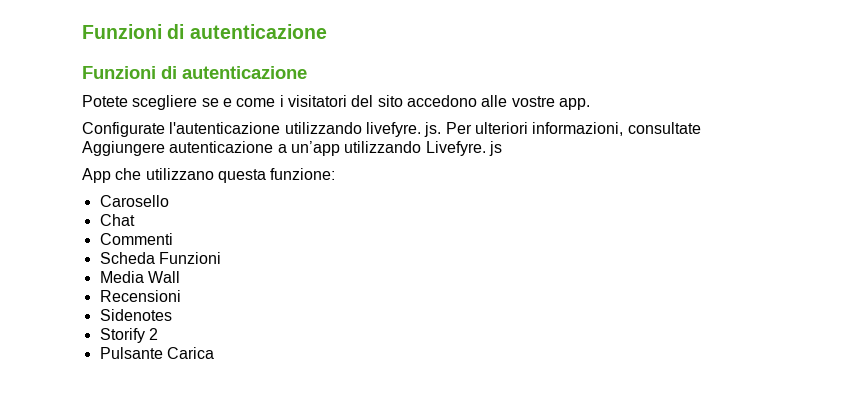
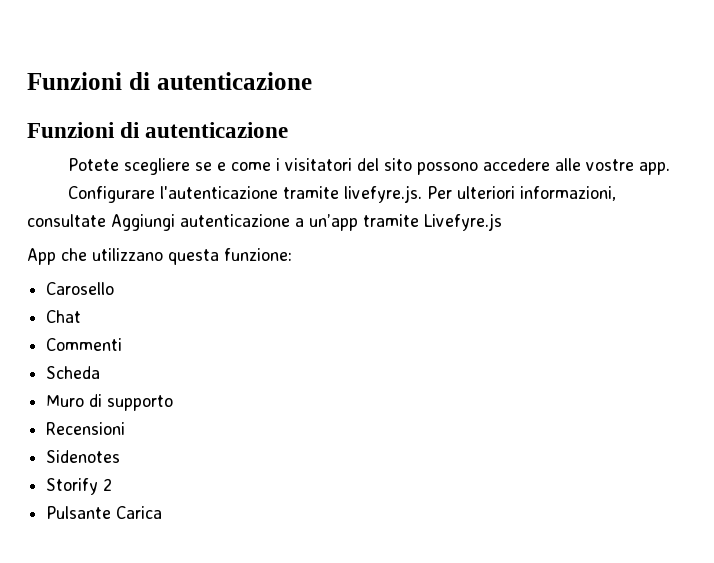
[406,95,477,107] accedono -> [416,158,550,175] possono accedere
[82,122,442,137] Configurate l'autenticazione utilizzando livefyre. js. -> [67,185,422,203] Configurare l'autenticazione tramite livefyre.js.
[82,141,165,156] Aggiungere -> [111,214,175,231] Aggiungi
[344,141,502,156] utilizzando Livefyre. js -> [363,213,502,231] tramite Livefyre.js
[158,252,221,264] [99,271,180,283] Funzioni // Media Wall -> [46,394,174,411] // Muro di supporto

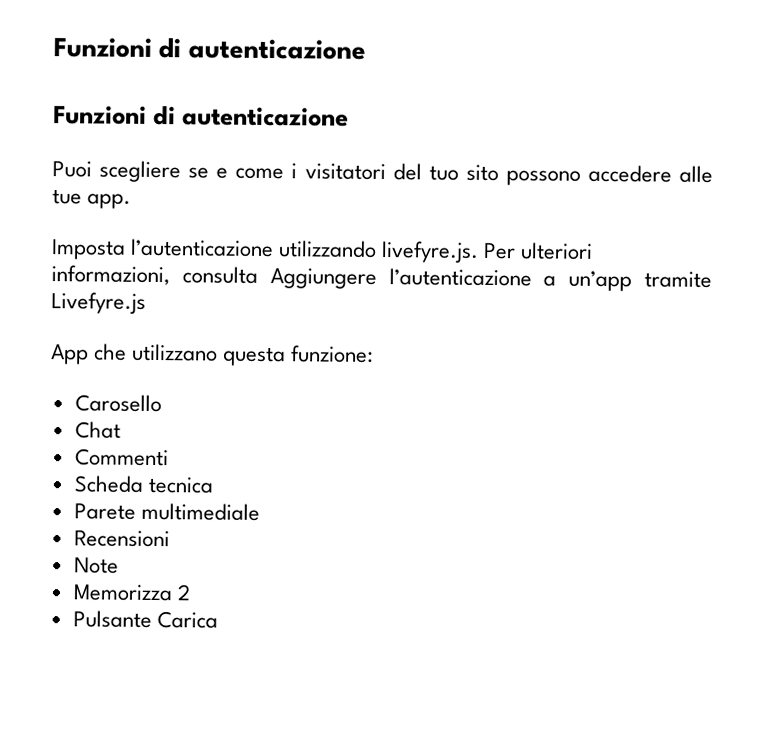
[67,158,119,171] Potete -> [52,161,92,178] Puoi
(379, 164) none -> [428,165,459,181] tuo
[585,159,634,171] vostre -> [52,189,82,205] tue
[67,186,339,203] Configurare l'autenticazione tramite -> [51,238,378,260] Imposta l’autenticazione utilizzando
[27,214,290,231] consultate Aggiungi autenticazione -> [181,266,532,289] consulta Aggiungere l’autenticazione
[46,394,174,411] // Muro di supporto -> [147,476,213,494] [73,502,260,521] tecnica // Parete multimediale
[46,450,121,463] [46,478,99,495] Sidenotes // Storify -> [73,557,119,574] [72,584,173,602] Note // Memorizza

